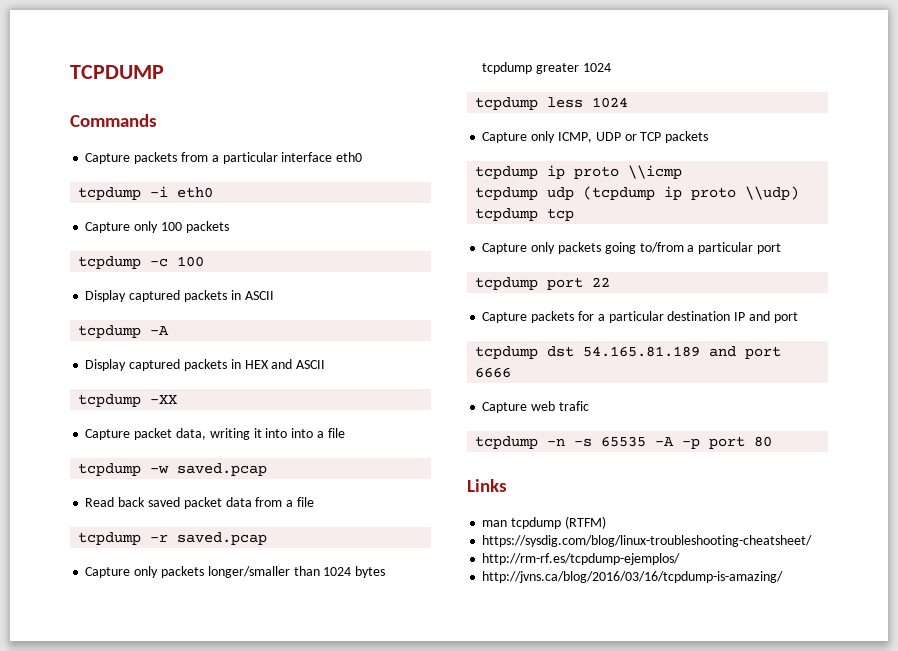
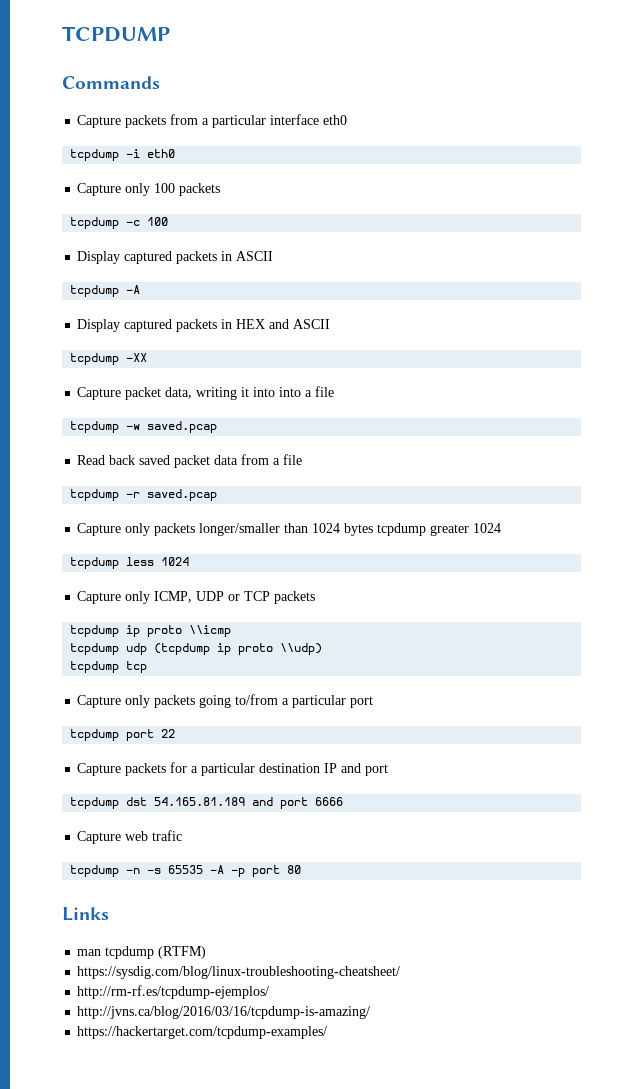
(784, 577) none -> [77,1026,328,1039] // https://hackertarget.com/tcpdump-examples/

